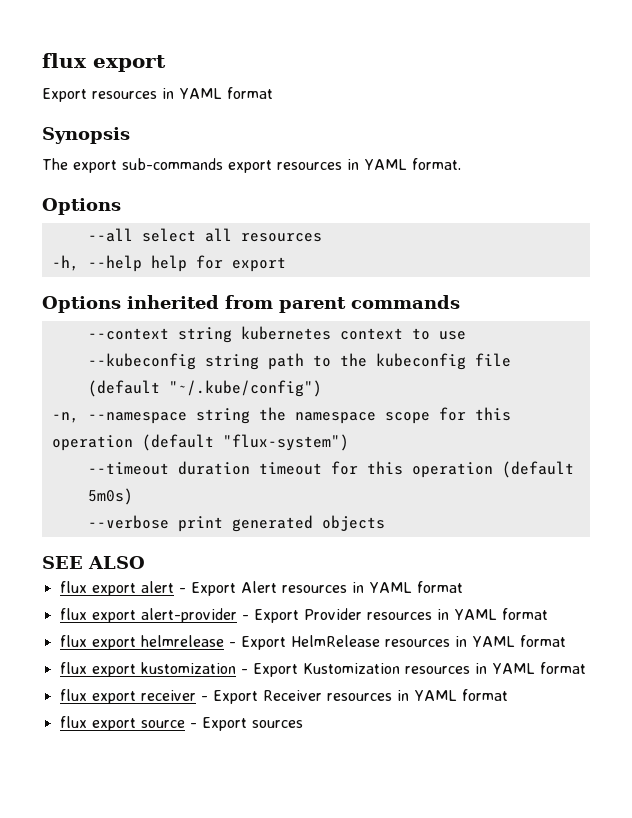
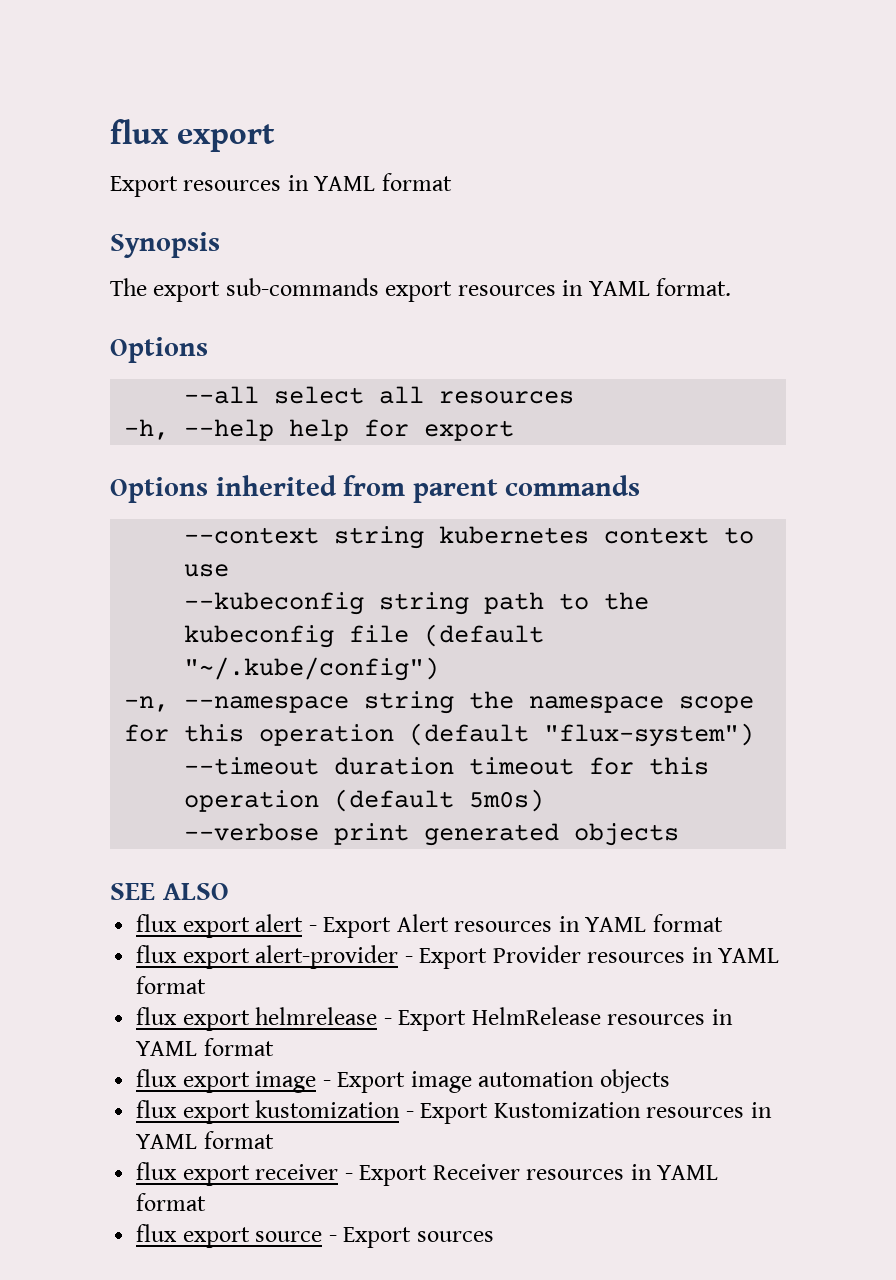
(566, 641) none -> [136,1069,670,1093] // flux export image - Export image automation objects

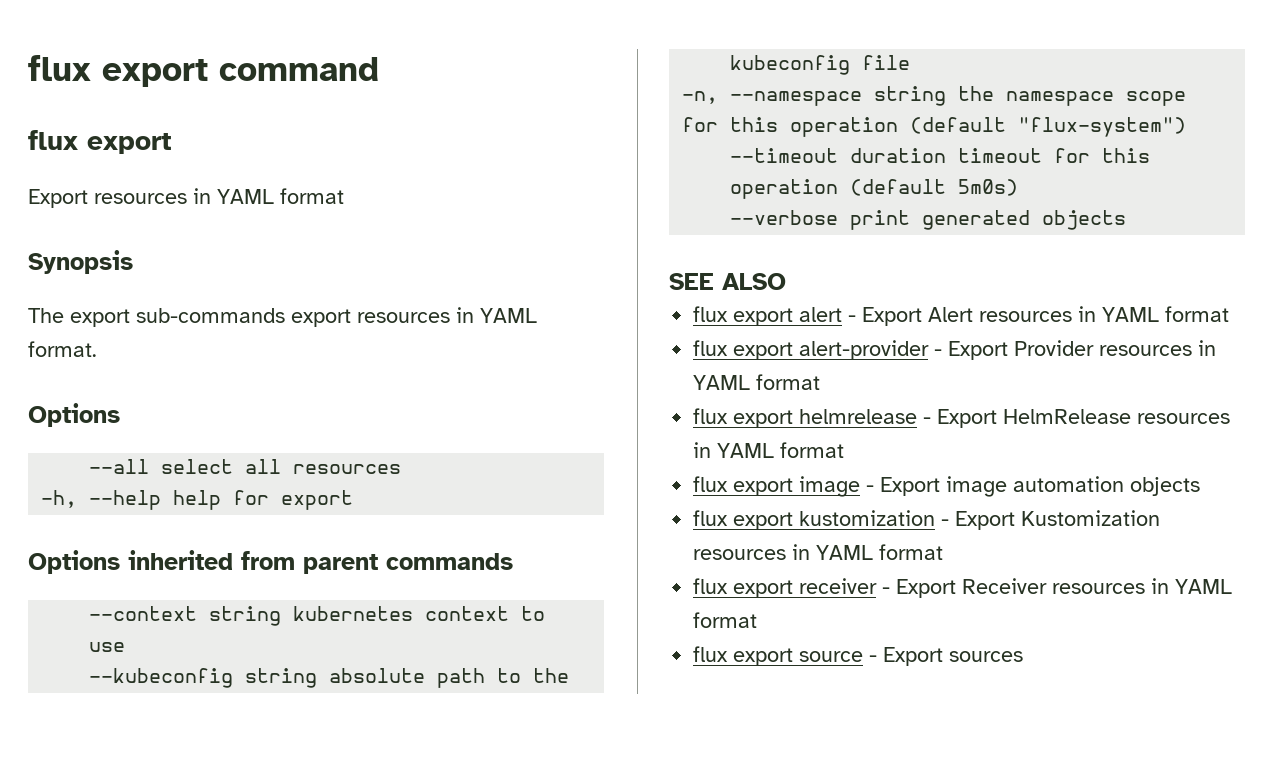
[110,119,275,152] flux export -> [28,55,379,87] [28,130,172,154] flux export command // flux export
(470, 603) none -> [329,668,426,683] absolute
[424,624,545,647] [184,657,440,681] (default "~/.kube/config") -> (911, 62) none

